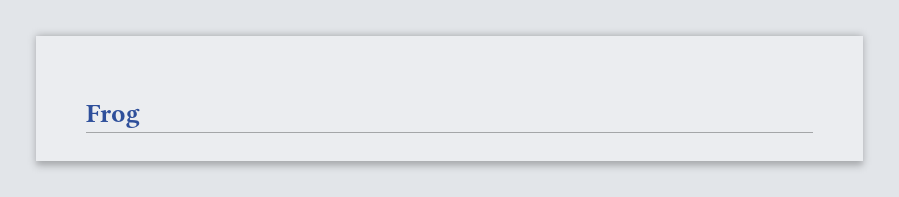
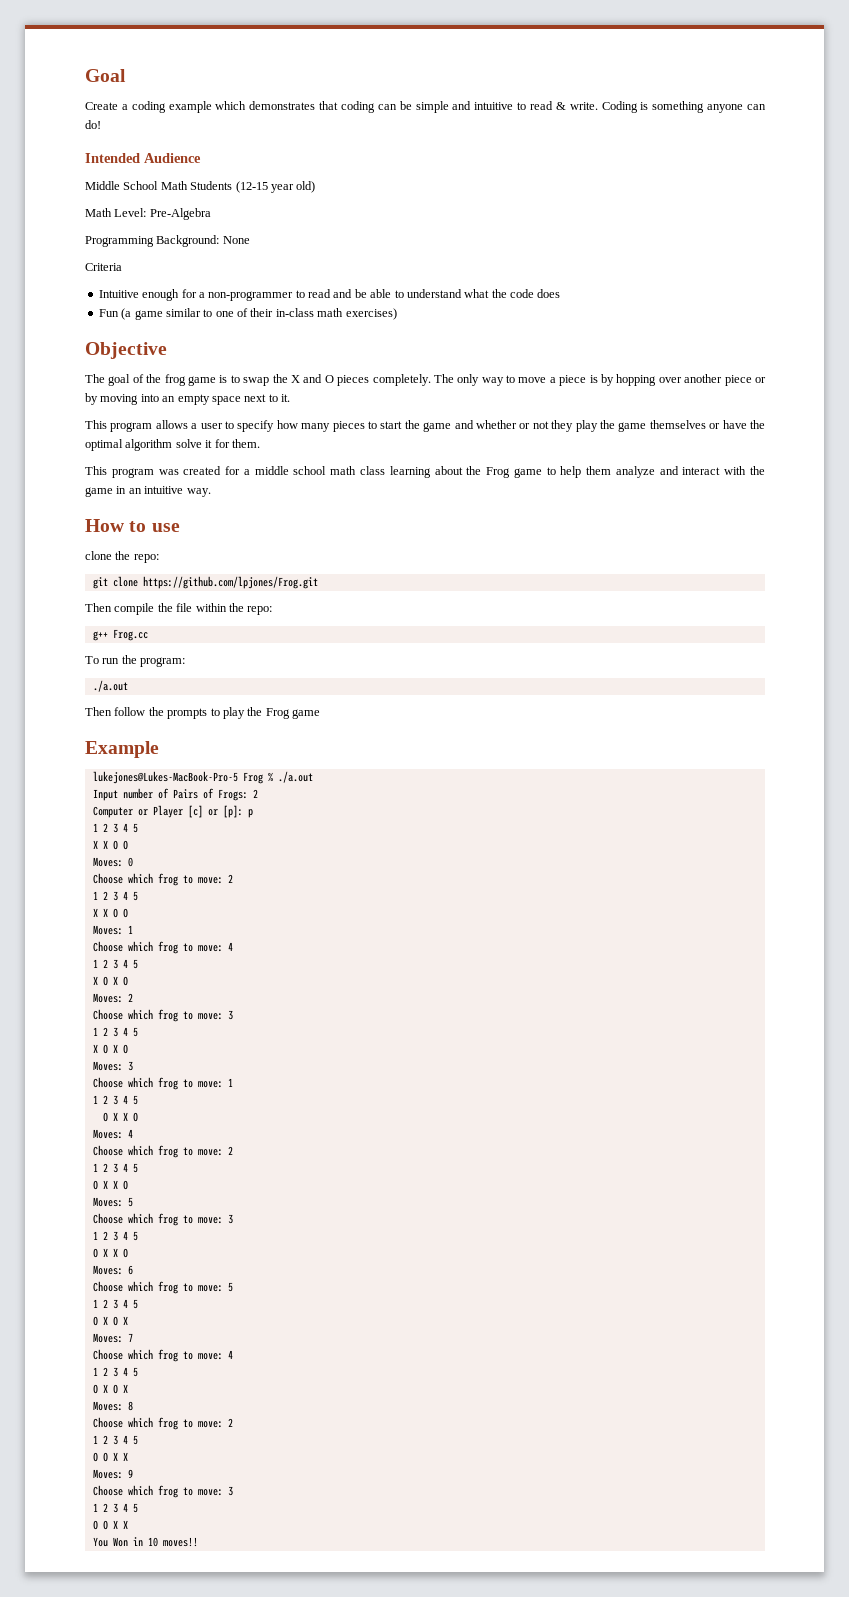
[86,104,140,128] Frog -> [85,69,126,82] [85,101,766,113] [85,120,101,129] [85,153,201,163] [85,181,316,193] [85,208,211,220] [85,235,250,247] [85,263,122,271] [98,289,561,301] [98,308,397,320] [85,342,167,359] [85,374,766,386] [85,393,290,405] [85,420,765,432] [85,439,260,451] [85,466,765,478] [85,486,211,497] [85,519,180,532] [85,551,159,563] [92,576,318,589] [85,603,273,615] [92,629,148,641] [85,655,186,667] [92,680,128,692] [85,707,320,719] [85,741,159,758] [92,771,313,784] [92,788,258,801] [92,805,253,818] [92,823,138,833] [92,840,128,850] [92,857,133,867] [92,873,233,886] [92,891,138,901] [92,908,128,918] [92,925,133,935] [92,941,233,954] [92,959,138,969] [92,976,128,986] [92,993,133,1003] [92,1009,233,1022] [92,1027,138,1037] [92,1044,128,1054] [92,1061,133,1071] [92,1077,233,1090] [92,1095,138,1105] [102,1112,138,1122] [92,1129,133,1139] [92,1145,233,1158] [92,1163,138,1173] [92,1180,128,1190] [92,1197,133,1207] [92,1213,233,1226] [92,1231,138,1241] [92,1248,128,1258] [92,1265,133,1275] [92,1281,233,1294] [92,1299,138,1309] [92,1316,128,1326] [92,1333,133,1343] [92,1349,233,1362] [92,1367,138,1377] [92,1384,128,1394] [92,1401,133,1411] [92,1417,233,1430] [92,1435,138,1445] [92,1452,128,1462] [92,1469,133,1479] [92,1485,233,1498] [92,1503,138,1513] [92,1520,128,1530] [92,1537,198,1547] Goal // Create a coding example which demonstrates that coding can be simple and intuitive to read & write. Coding is something anyone can do! // Intended Audience // Middle School Math Students (12-15 year old) // Math Level: Pre-Algebra // Programming Background: None // Criteria // Intuitive enough for a non-programmer to read and be able to understand what the code does // Fun (a game similar to one of their in-class math exercises) // Objective // The goal of the frog game is to swap the X and O pieces completely. The only way to move a piece is by hopping over another piece or by moving into an empty space next to it. // This program allows a user to specify how many pieces to start the game and whether or not they play the game themselves or have the optimal algorithm solve it for them. // This program was created for a middle school math class learning about the Frog game to help them analyze and interact with the game in an intuitive way. // How to use // clone the repo: // git clone https://github.com/lpjones/Frog.git // Then compile the file within the repo: // g++ Frog.cc // To run the program: // ./a.out // Then follow the prompts to play the Frog game // Example // lukejones@Lukes-MacBook-Pro-5 Frog % ./a.out // Input number of Pairs of Frogs: 2 // Computer or Player [c] or [p]: p // 1 2 3 4 5 // X X O O // Moves: 0 // Choose which frog to move: 2 // 1 2 3 4 5 // X X O O // Moves: 1 // Choose which frog to move: 4 // 1 2 3 4 5 // X O X O // Moves: 2 // Choose which frog to move: 3 // 1 2 3 4 5 // X O X O // Moves: 3 // Choose which frog to move: 1 // 1 2 3 4 5 // O X X O // Moves: 4 // Choose which frog to move: 2 // 1 2 3 4 5 // O X X O // Moves: 5 // Choose which frog to move: 3 // 1 2 3 4 5 // O X X O // Moves: 6 // Choose which frog to move: 5 // 1 2 3 4 5 // O X O X // Moves: 7 // Choose which frog to move: 4 // 1 2 3 4 5 // O X O X // Moves: 8 // Choose which frog to move: 2 // 1 2 3 4 5 // O O X X // Moves: 9 // Choose which frog to move: 3 // 1 2 3 4 5 // O O X X // You Won in 10 moves!!

